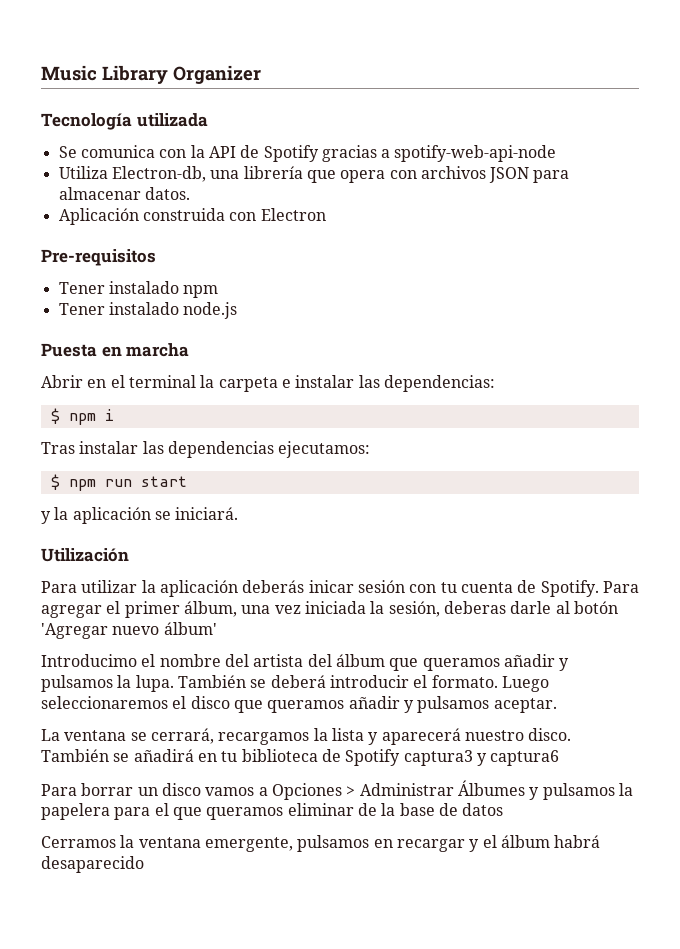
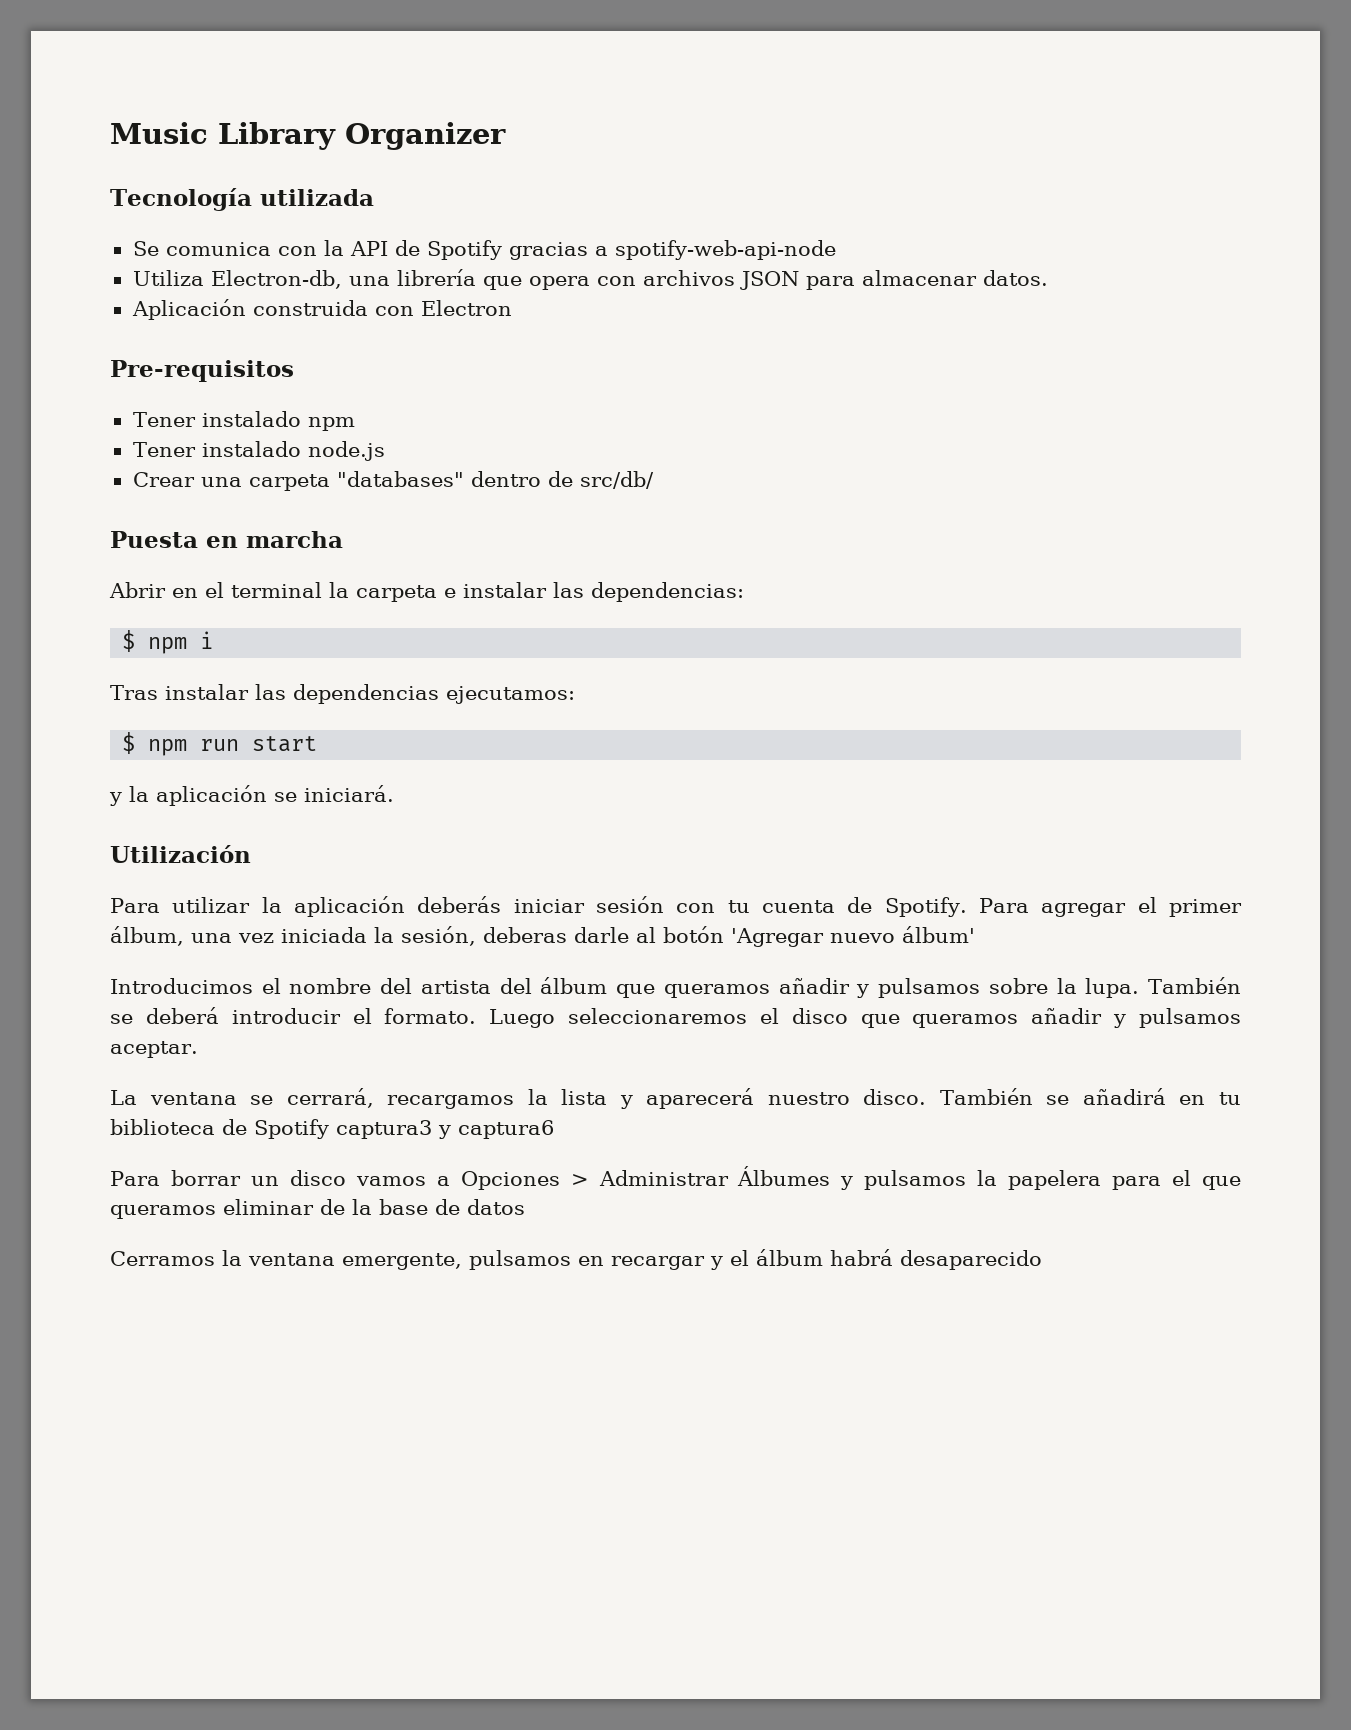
(238, 310) none -> [132,471,654,491] // Crear una carpeta "databases" dentro de src/db/
[308,580,354,593] inicar -> [513,899,585,913] iniciar
[41,654,137,667] Introducimo -> [110,978,253,994] Introducimos
(113, 683) none -> [988,978,1048,994] sobre

